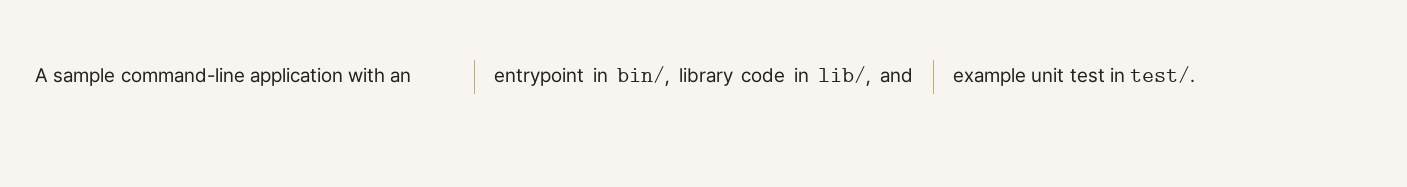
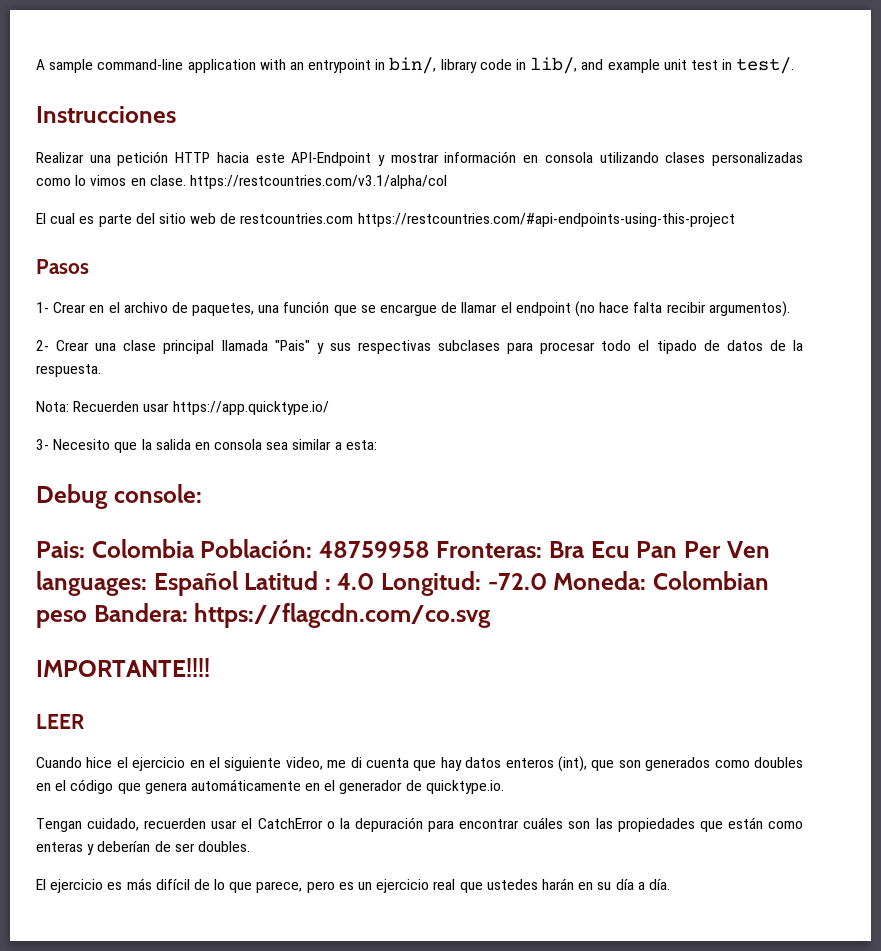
(1196, 74) none -> [36,106,176,123] [36,151,803,166] [36,175,447,189] [36,213,735,227] [36,259,89,274] [36,301,790,317] [36,340,803,354] [36,364,101,377] [36,401,329,415] [36,439,377,453] [36,484,202,509] [36,539,770,558] [36,571,769,596] [36,603,492,628] [36,658,210,677] [36,714,84,729] [36,756,803,772] [36,779,504,794] [36,817,804,832] [36,841,250,855] [36,878,670,893] // Instrucciones // Realizar una petición HTTP hacia este API-Endpoint y mostrar información en consola utilizando clases personalizadas como lo vimos en clase. https://restcountries.com/v3.1/alpha/col // El cual es parte del sitio web de restcountries.com https://restcountries.com/#api-endpoints-using-this-project // Pasos // 1- Crear en el archivo de paquetes, una función que se encargue de llamar el endpoint (no hace falta recibir argumentos). // 2- Crear una clase principal llamada "Pais" y sus respectivas subclases para procesar todo el tipado de datos de la respuesta. // Nota: Recuerden usar https://app.quicktype.io/ // 3- Necesito que la salida en consola sea similar a esta: // Debug console: // Pais: Colombia Población: 48759958 Fronteras: Bra Ecu Pan Per Ven languages: Español Latitud : 4.0 Longitud: -72.0 Moneda: Colombian peso Bandera: https://flagcdn.com/co.svg // IMPORTANTE!!!! // LEER // Cuando hice el ejercicio en el siguiente video, me di cuenta que hay datos enteros (int), que son generados como doubles en el código que genera automáticamente en el generador de quicktype.io. // Tengan cuidado, recuerden usar el CatchError o la depuración para encontrar cuáles son las propiedades que están como enteras y deberían de ser doubles. // El ejercicio es más difícil de lo que parece, pero es un ejercicio real que ustedes harán en su día a día.

